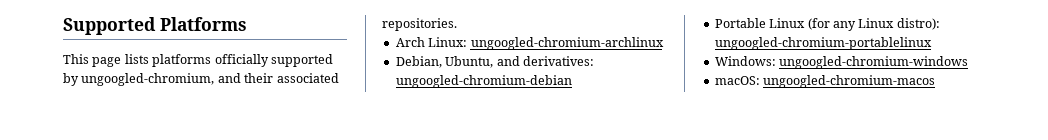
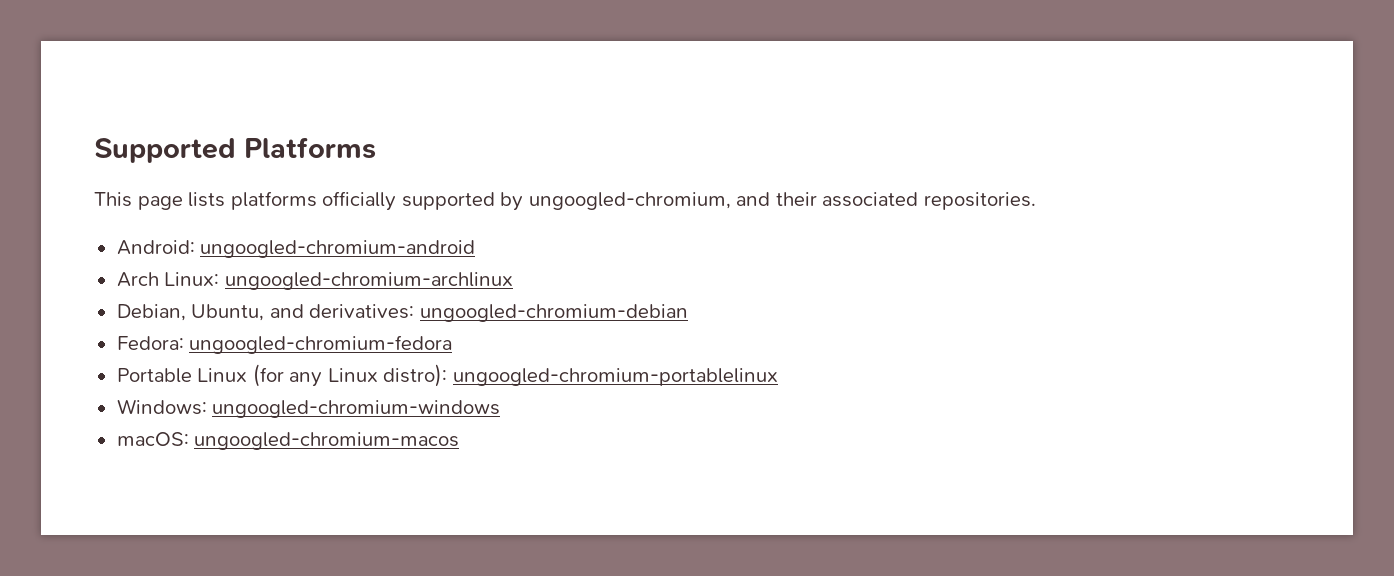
(457, 24) none -> [116,240,476,258] // Android: ungoogled-chromium-android
(572, 81) none -> [116,335,453,354] // Fedora: ungoogled-chromium-fedora

